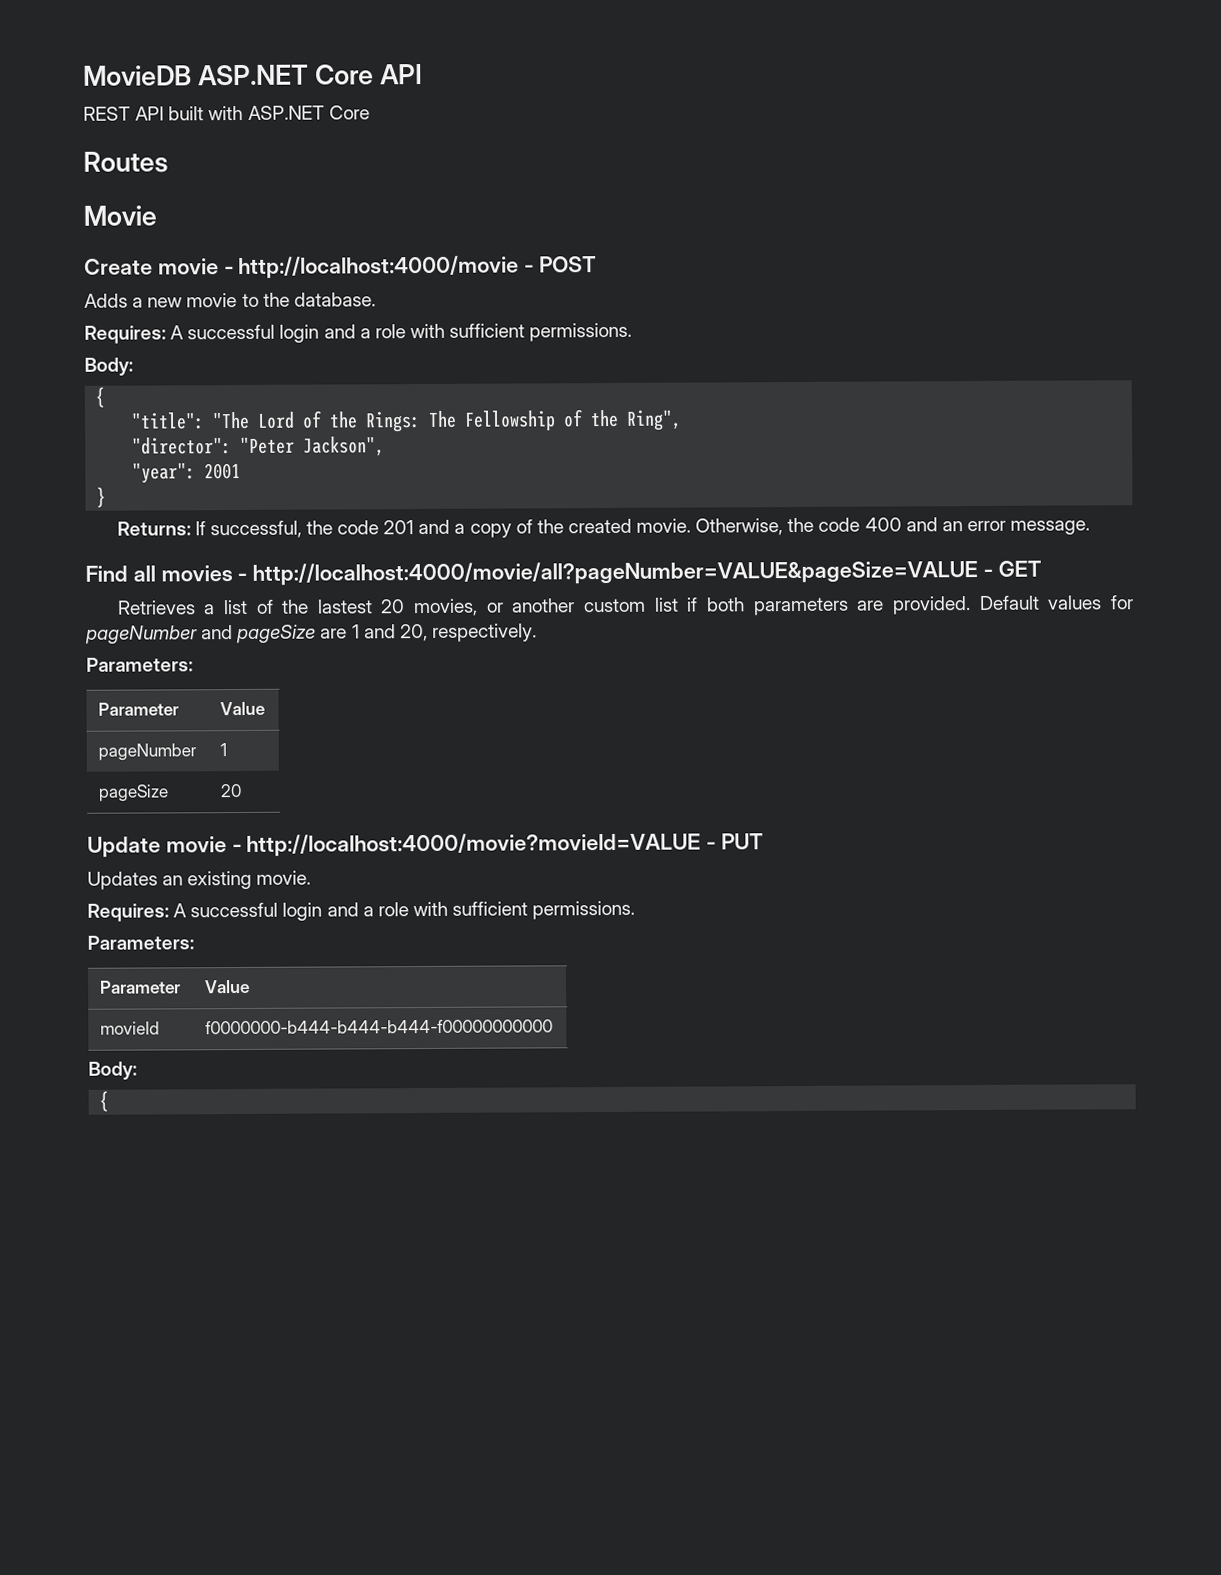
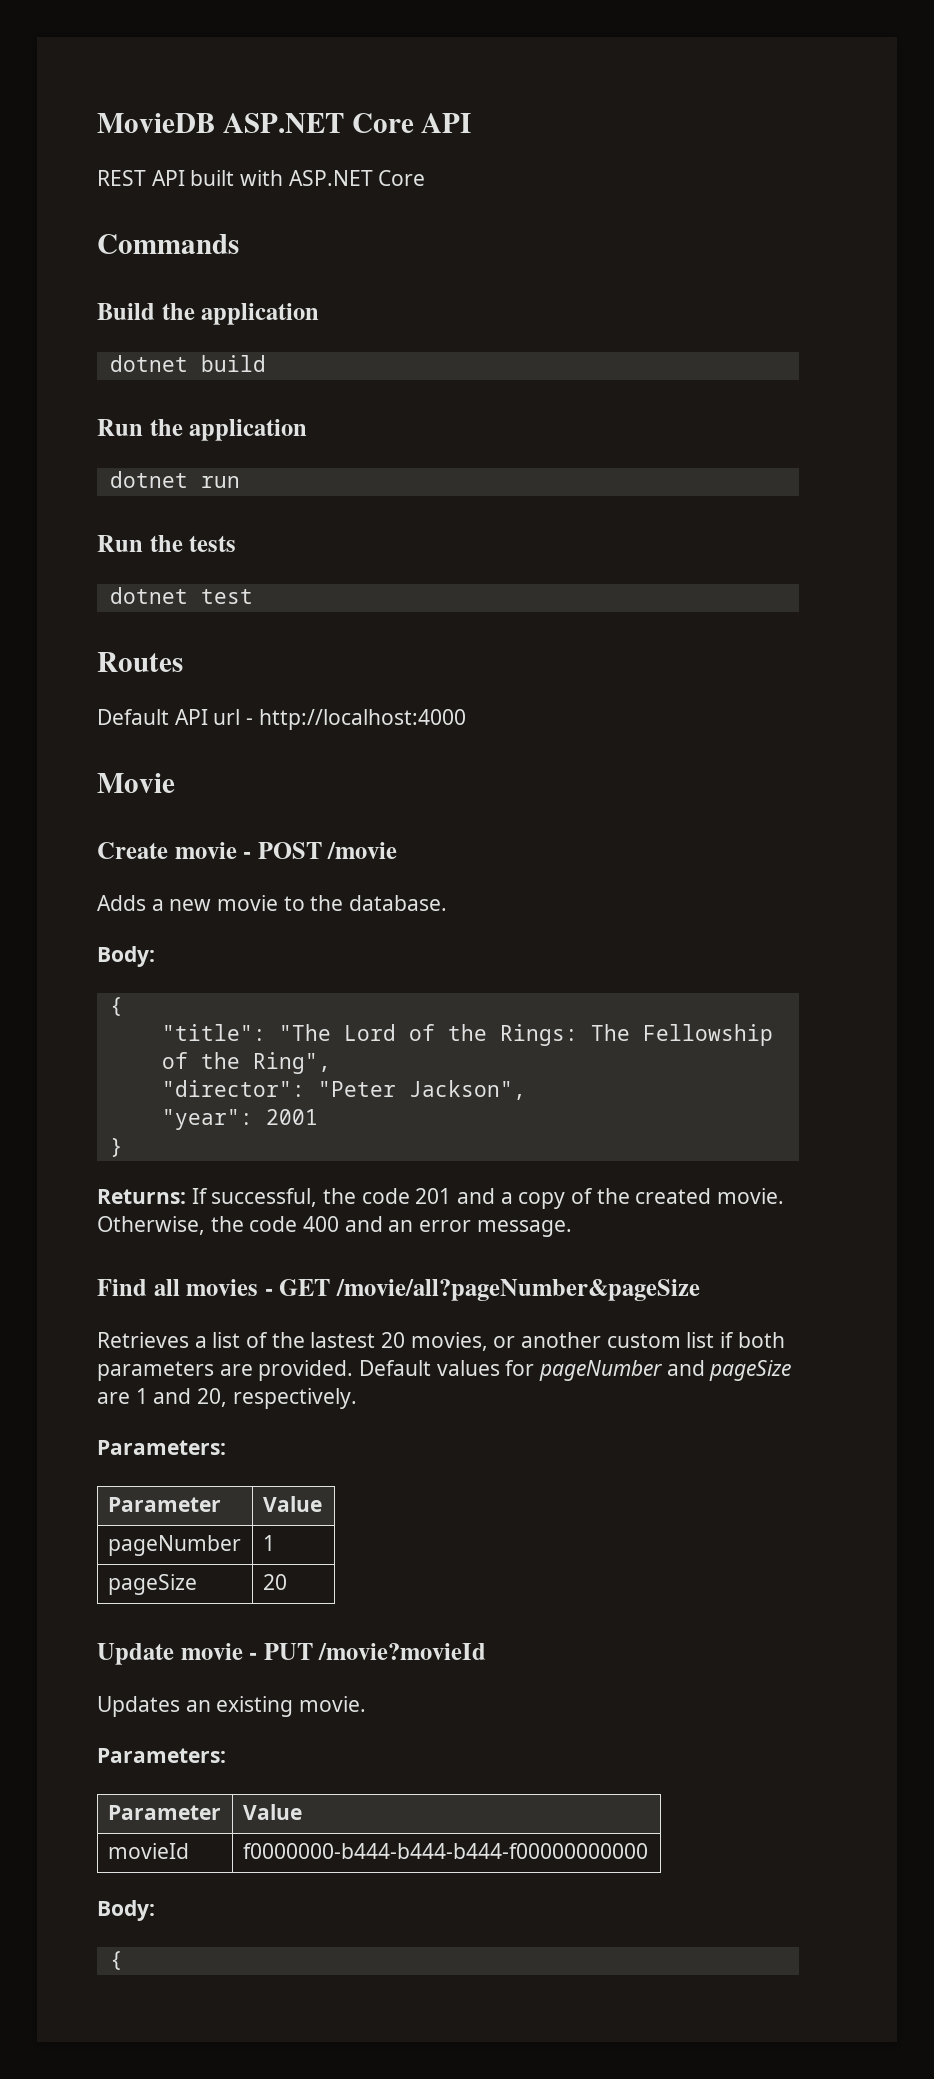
[83,151,168,173] Routes -> [97,234,239,254] [97,303,320,325] [109,355,266,372] [97,419,308,441] [109,471,240,488] [97,535,237,552] [109,587,253,604] [97,652,183,672] [97,709,466,730] Commands // Build the application // dotnet build // Run the application // dotnet run // Run the tests // dotnet test // Routes // Default API url - http://localhost:4000
[238,255,535,280] http://localhost:4000/movie - -> (252, 855) none
(597, 264) none -> [327,842,398,859] /movie
[84,322,633,344] // Requires: A successful login and a role with sufficient permissions. -> (448, 903) none
[252,560,994,586] http://localhost:4000/movie/all?pageNumber=VALUE&pageSize=VALUE - -> (273, 1292) none
(1041, 568) none -> [336,1279,701,1301] /movie/all?pageNumber&pageSize
[246,832,717,857] http://localhost:4000/movie?movieId=VALUE - -> (258, 1656) none
(764, 841) none -> [318,1643,487,1660] /movie?movieId
[87,900,636,922] // Requires: A successful login and a role with sufficient permissions. -> (367, 1704) none

